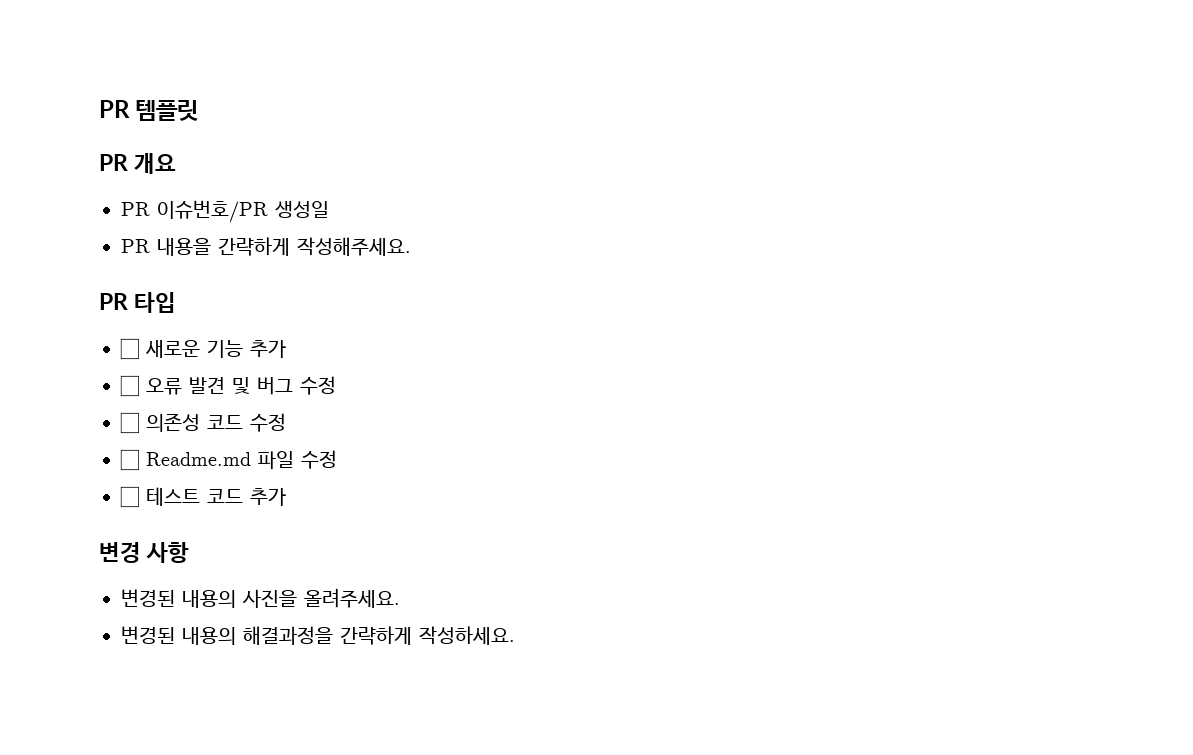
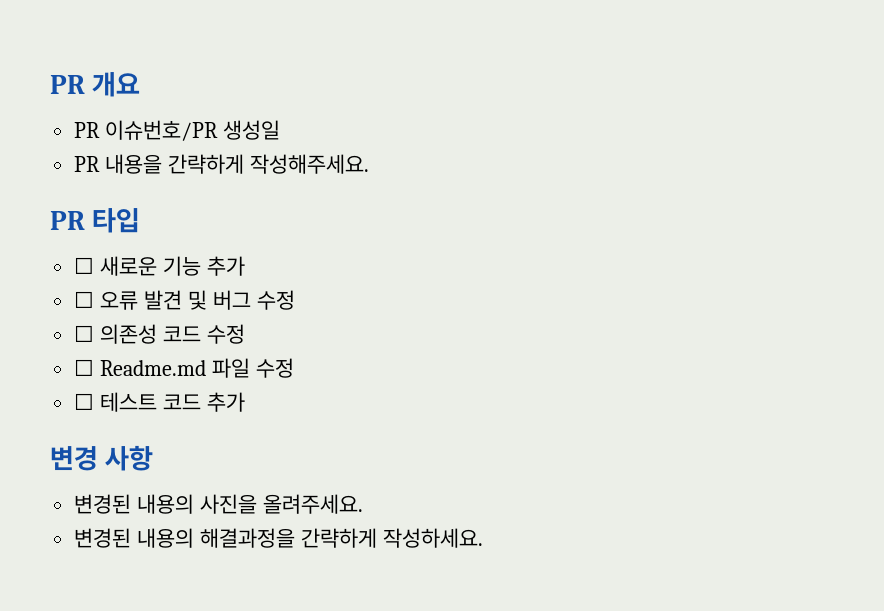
[99,100,199,121] [99,154,128,171] PR 템플릿 // PR -> [50,75,85,94] PR

